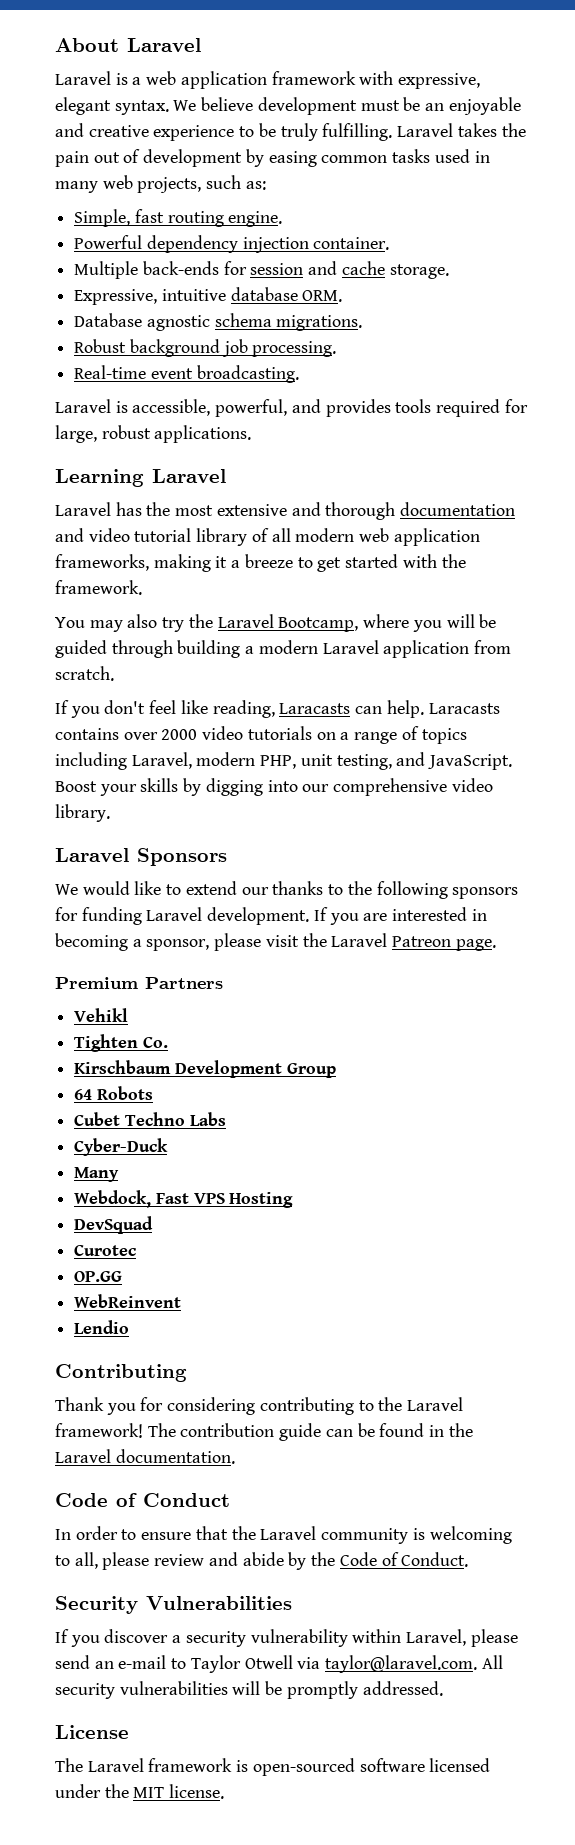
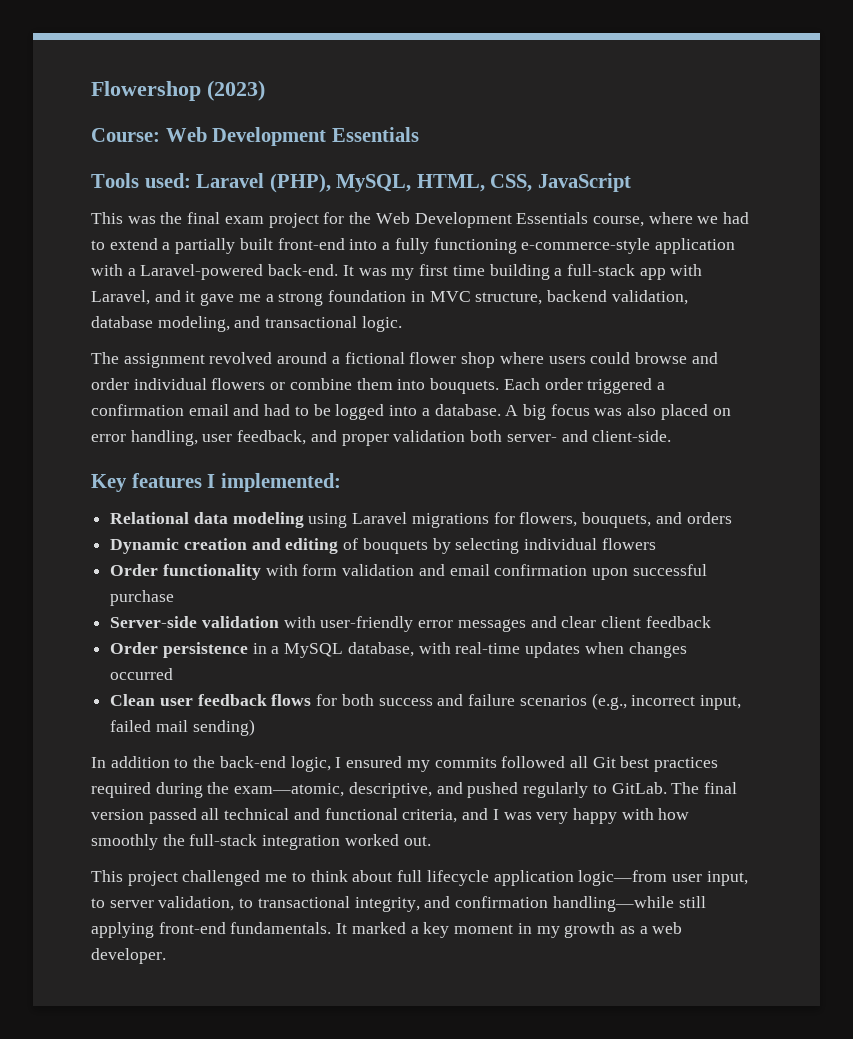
[55,38,201,52] [55,71,481,89] [55,97,521,115] [55,123,526,141] [55,149,490,167] [55,175,266,193] [74,209,283,227] [74,235,390,253] [74,261,449,279] [74,287,343,305] [74,313,363,331] [74,339,337,357] [74,365,299,383] [55,399,528,417] [55,425,252,443] [55,469,226,487] [55,502,516,520] [55,528,480,546] [55,554,466,572] [55,580,142,595] [55,614,497,632] [55,640,512,658] [55,666,114,681] [55,700,500,718] [55,726,467,744] [55,752,513,770] [55,778,493,796] [55,804,110,822] [55,848,227,866] [55,881,519,899] [55,907,487,925] [55,933,496,951] [55,977,223,989] [74,1008,129,1022] [74,1034,168,1052] [74,1060,336,1078] [74,1086,153,1100] [74,1112,226,1126] [74,1138,169,1156] [74,1167,120,1182] [74,1190,294,1208] [74,1216,154,1234] [74,1245,137,1256] [74,1271,123,1282] [74,1294,182,1308] [74,1320,130,1334] [55,1364,187,1382] [55,1397,464,1415] [55,1423,473,1441] [55,1449,235,1464] [55,1493,230,1507] [55,1526,512,1544] [55,1552,469,1570] [55,1596,292,1614] [55,1629,518,1647] [55,1655,503,1673] [55,1681,443,1699] [55,1725,129,1739] [55,1758,491,1776] [55,1784,225,1799] About Laravel // Laravel is a web application framework with expressive, elegant syntax. We believe development must be an enjoyable and creative experience to be truly fulfilling. Laravel takes the pain out of development by easing common tasks used in many web projects, such as: // Simple, fast routing engine. // Powerful dependency injection container. // Multiple back-ends for session and cache storage. // Expressive, intuitive database ORM. // Database agnostic schema migrations. // Robust background job processing. // Real-time event broadcasting. // Laravel is accessible, powerful, and provides tools required for large, robust applications. // Learning Laravel // Laravel has the most extensive and thorough documentation and video tutorial library of all modern web application frameworks, making it a breeze to get started with the framework. // You may also try the Laravel Bootcamp, where you will be guided through building a modern Laravel application from scratch. // If you don't feel like reading, Laracasts can help. Laracasts contains over 2000 video tutorials on a range of topics including Laravel, modern PHP, unit testing, and JavaScript. Boost your skills by digging into our comprehensive video library. // Laravel Sponsors // We would like to extend our thanks to the following sponsors for funding Laravel development. If you are interested in becoming a sponsor, please visit the Laravel Patreon page. // Premium Partners // Vehikl // Tighten Co. // Kirschbaum Development Group // 64 Robots // Cubet Techno Labs // Cyber-Duck // Many // Webdock, Fast VPS Hosting // DevSquad // Curotec // OP.GG // WebReinvent // Lendio // Contributing // Thank you for considering contributing to the Laravel framework! The contribution guide can be found in the Laravel documentation. // Code of Conduct // In order to ensure that the Laravel community is welcoming to all, please review and abide by the Code of Conduct. // Security Vulnerabilities // If you discover a security vulnerability within Laravel, please send an e-mail to Taylor Otwell via taylor@laravel.com. All security vulnerabilities will be promptly addressed. // License // The Laravel framework is open-sourced software licensed under the MIT license. -> [91,80,265,101] [91,127,419,146] [91,173,631,193] [91,212,750,228] [91,238,735,254] [91,264,703,280] [91,290,688,306] [91,316,402,332] [91,352,718,368] [91,378,665,394] [91,404,731,420] [91,430,672,446] [91,473,341,492] [110,512,732,528] [110,538,656,554] [110,564,707,580] [110,590,175,606] [110,616,711,632] [110,642,687,658] [110,668,174,680] [110,693,741,710] [110,719,255,736] [91,756,719,772] [91,782,737,798] [91,808,690,824] [91,834,431,850] [91,870,748,886] [91,896,706,912] [91,922,683,938] [91,948,166,964] Flowershop (2023) // Course: Web Development Essentials // Tools used: Laravel (PHP), MySQL, HTML, CSS, JavaScript // This was the final exam project for the Web Development Essentials course, where we had to extend a partially built front-end into a fully functioning e-commerce-style application with a Laravel-powered back-end. It was my first time building a full-stack app with Laravel, and it gave me a strong foundation in MVC structure, backend validation, database modeling, and transactional logic. // The assignment revolved around a fictional flower shop where users could browse and order individual flowers or combine them into bouquets. Each order triggered a confirmation email and had to be logged into a database. A big focus was also placed on error handling, user feedback, and proper validation both server- and client-side. // Key features I implemented: // Relational data modeling using Laravel migrations for flowers, bouquets, and orders // Dynamic creation and editing of bouquets by selecting individual flowers // Order functionality with form validation and email confirmation upon successful purchase // Server-side validation with user-friendly error messages and clear client feedback // Order persistence in a MySQL database, with real-time updates when changes occurred // Clean user feedback flows for both success and failure scenarios (e.g., incorrect input, failed mail sending) // In addition to the back-end logic, I ensured my commits followed all Git best practices required during the exam—atomic, descriptive, and pushed regularly to GitLab. The final version passed all technical and functional criteria, and I was very happy with how smoothly the full-stack integration worked out. // This project challenged me to think about full lifecycle application logic—from user input, to server validation, to transactional integrity, and confirmation handling—while still applying front-end fundamentals. It marked a key moment in my growth as a web developer.

